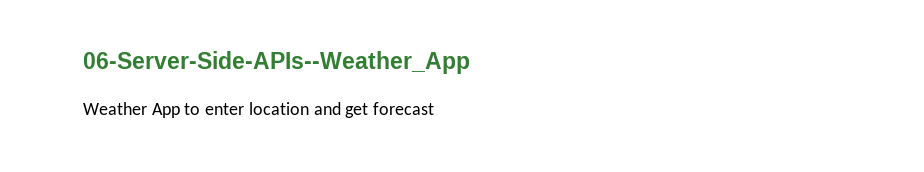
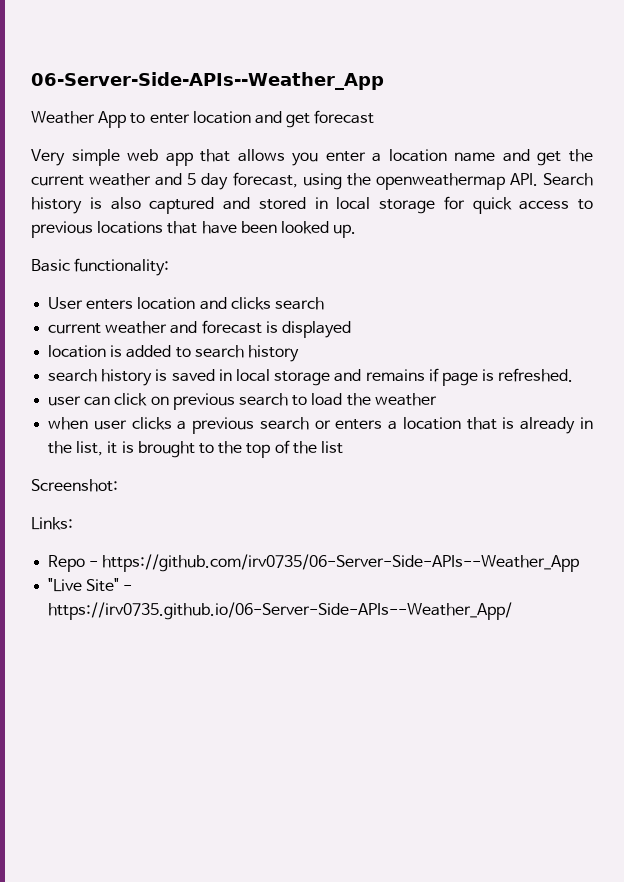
(435, 108) none -> [31,149,594,166] [31,172,594,190] [31,196,593,214] [31,221,357,238] [31,258,170,276] [48,297,324,310] [48,320,351,338] [48,345,299,362] [48,368,574,386] [48,393,437,410] [48,417,593,434] [48,440,343,458] [31,479,118,492] [31,517,73,530] [48,554,580,572] [48,578,133,592] [48,602,513,620] // Very simple web app that allows you enter a location name and get the current weather and 5 day forecast, using the openweathermap API. Search history is also captured and stored in local storage for quick access to previous locations that have been looked up. // Basic functionality: // User enters location and clicks search // current weather and forecast is displayed // location is added to search history // search history is saved in local storage and remains if page is refreshed. // user can click on previous search to load the weather // when user clicks a previous search or enters a location that is already in the list, it is brought to the top of the list // Screenshot: // Links: // Repo - https://github.com/irv0735/06-Server-Side-APIs--Weather_App // "Live Site" - https://irv0735.github.io/06-Server-Side-APIs--Weather_App/

